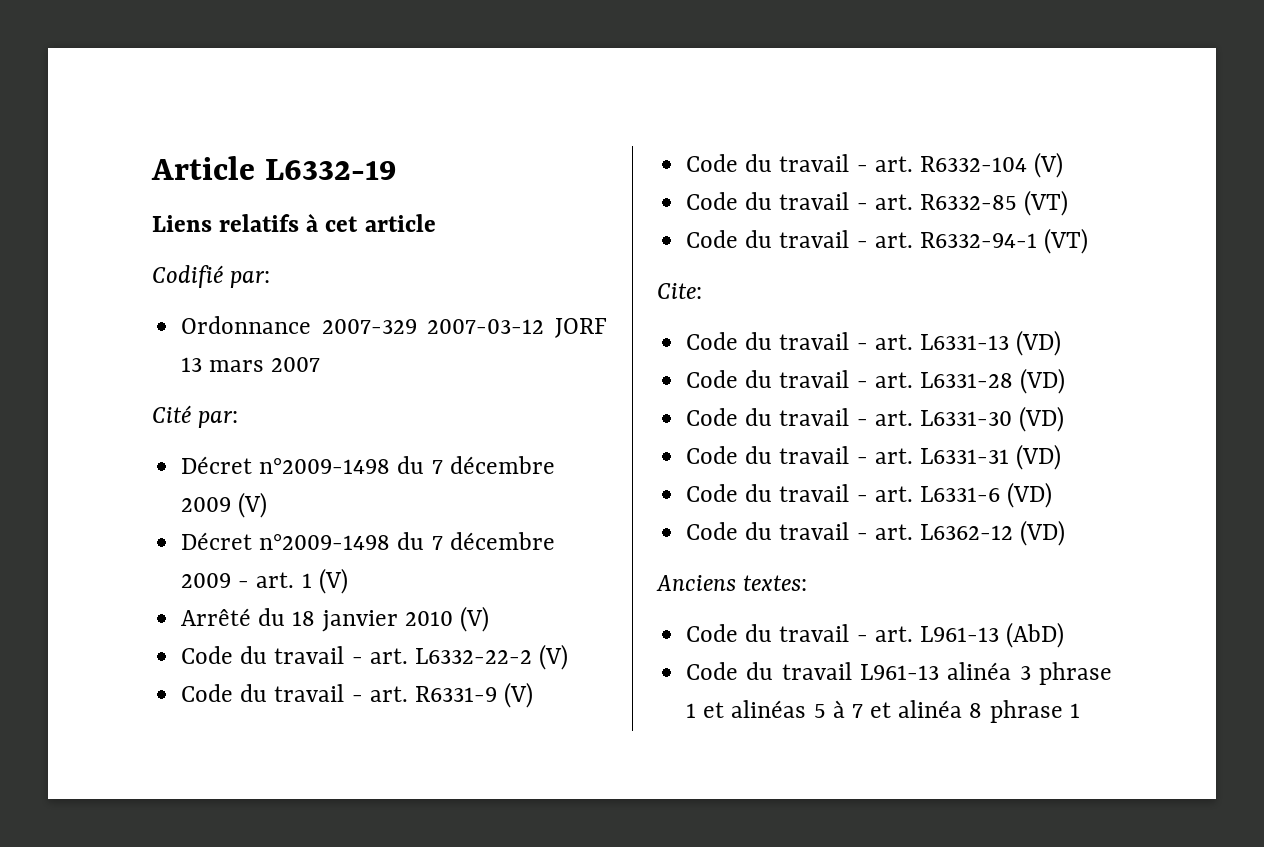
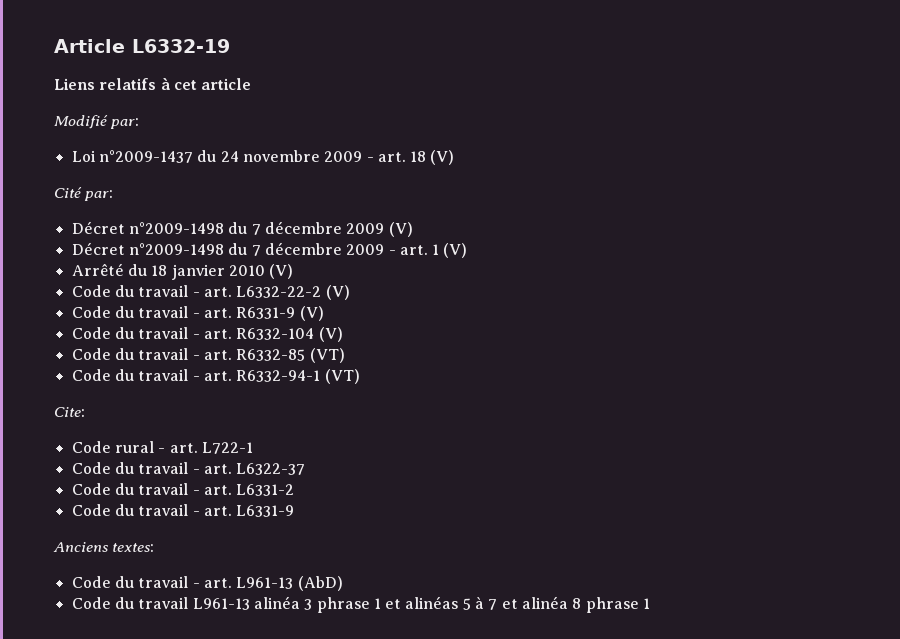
[152,265,271,288] [181,316,607,338] [181,357,321,372] Codifié par: // Ordonnance 2007-329 2007-03-12 JORF 13 mars 2007 -> [54,115,140,129] [71,150,455,165] Modifié par: // Loi n°2009-1437 du 24 novembre 2009 - art. 18 (V)
[745,330,1062,356] [686,368,1066,394] [686,406,1065,432] [686,444,1062,470] [686,482,1053,508] [686,520,1066,546] du travail - art. L6331-13 (VD) // Code du travail - art. L6331-28 (VD) // Code du travail - art. L6331-30 (VD) // Code du travail - art. L6331-31 (VD) // Code du travail - art. L6331-6 (VD) // Code du travail - art. L6362-12 (VD) -> [114,441,253,454] [71,462,306,475] [71,483,295,496] [71,504,295,517] rural - art. L722-1 // Code du travail - art. L6322-37 // Code du travail - art. L6331-2 // Code du travail - art. L6331-9

